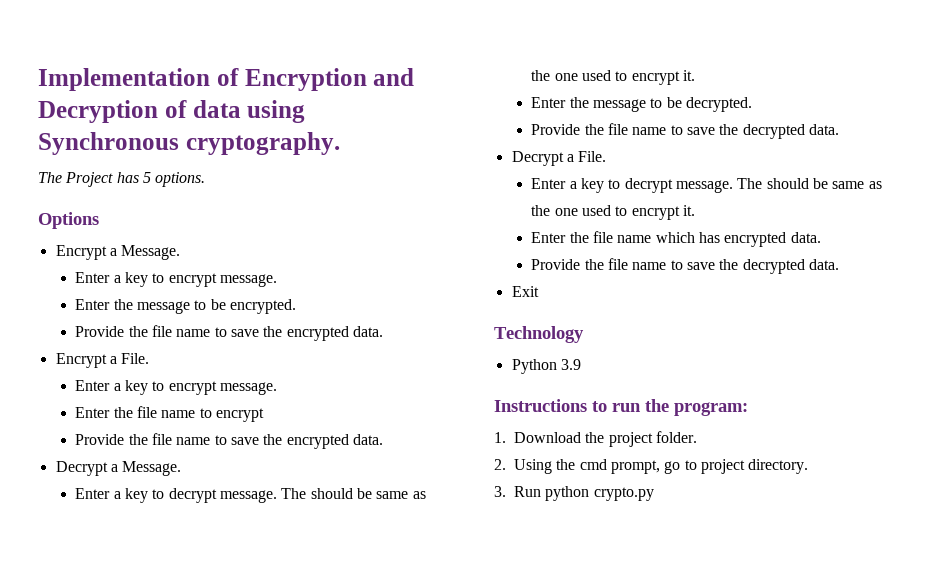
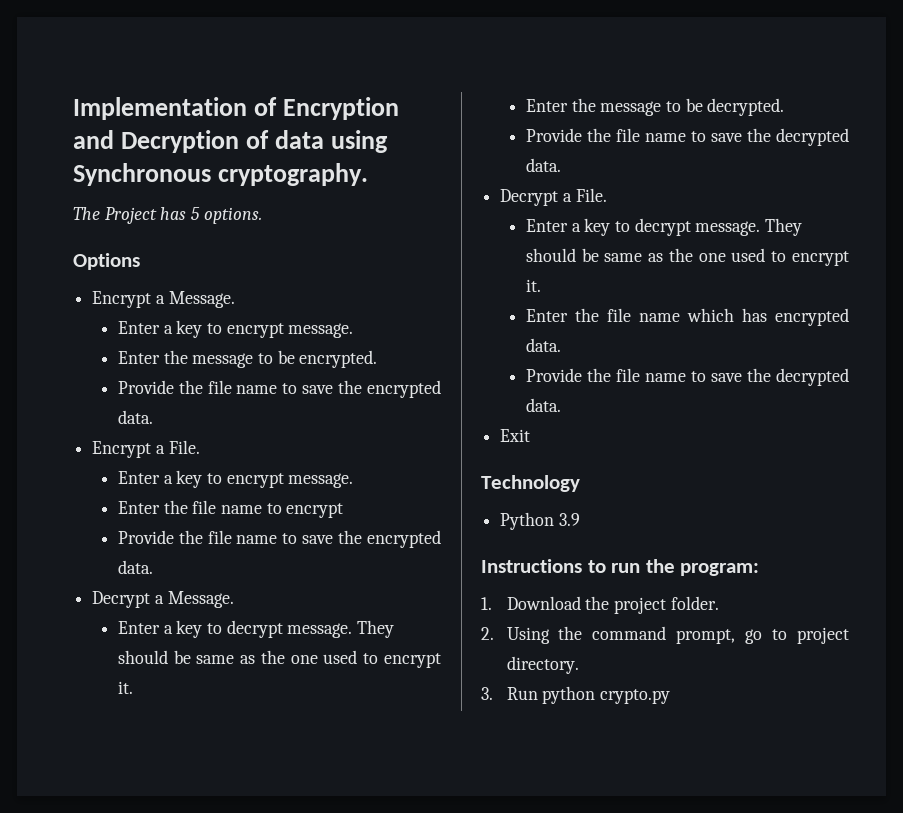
[281,488,307,499] The -> [357,620,395,638] They
[737,178,763,189] The -> [765,218,803,236] They
[579,459,607,470] cmd -> [592,626,667,640] command

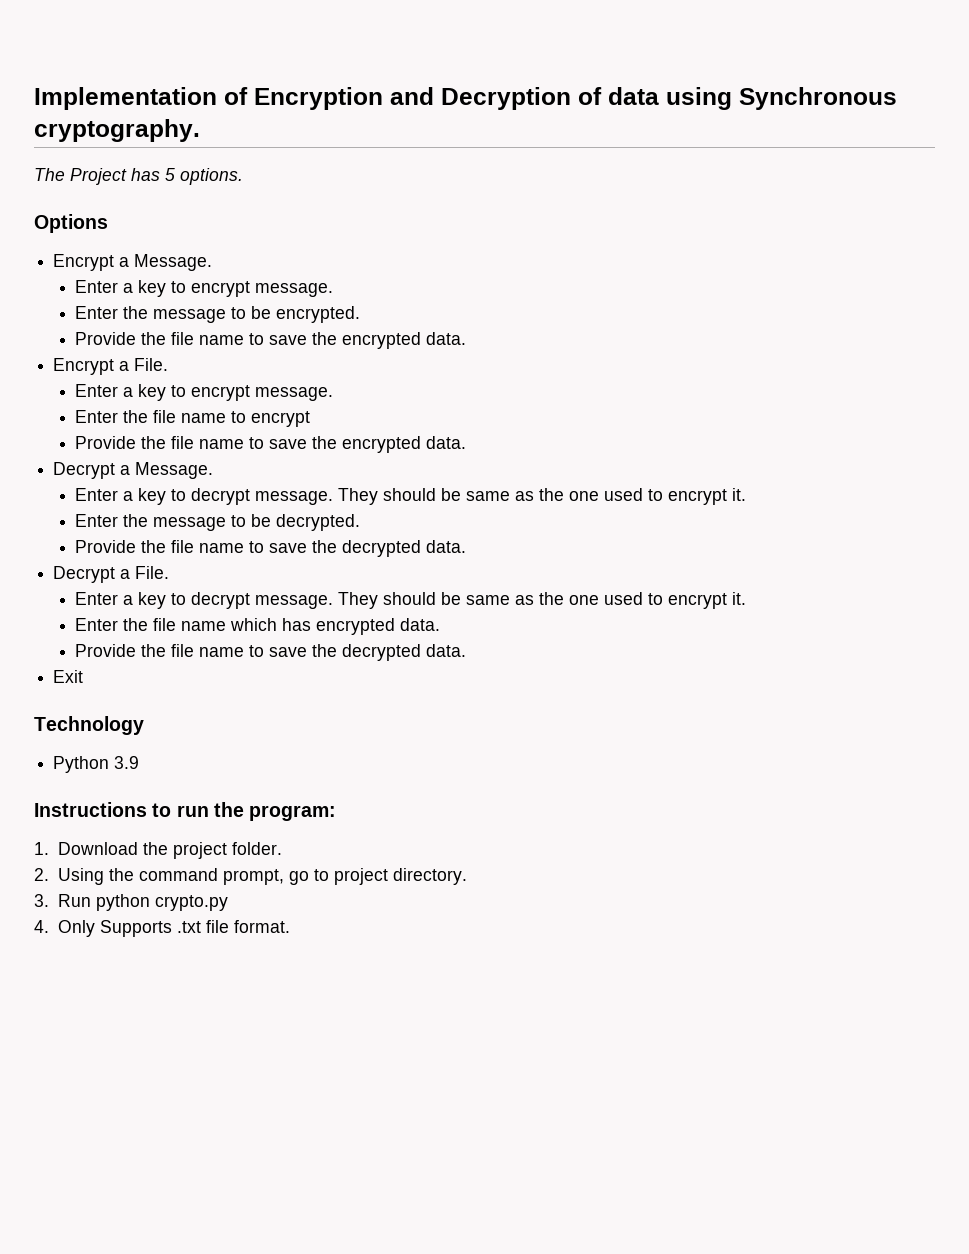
(671, 696) none -> [34,920,290,937] // 4. Only Supports .txt file format.

